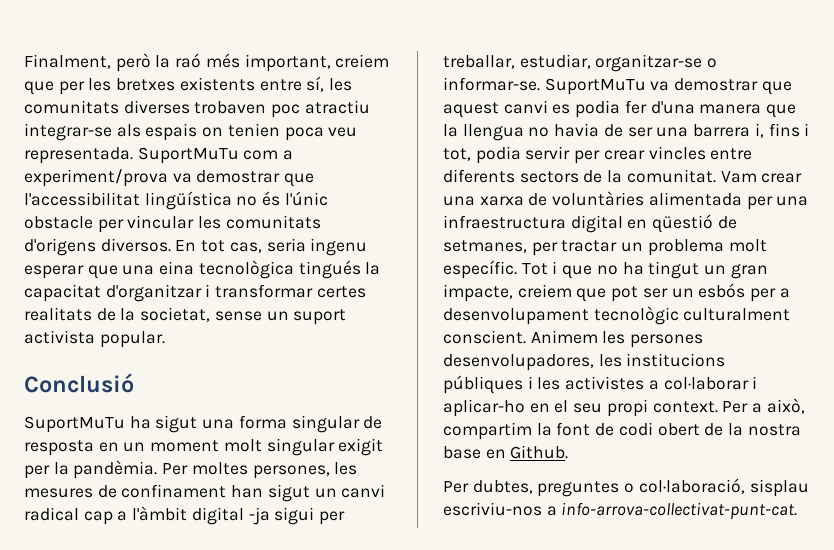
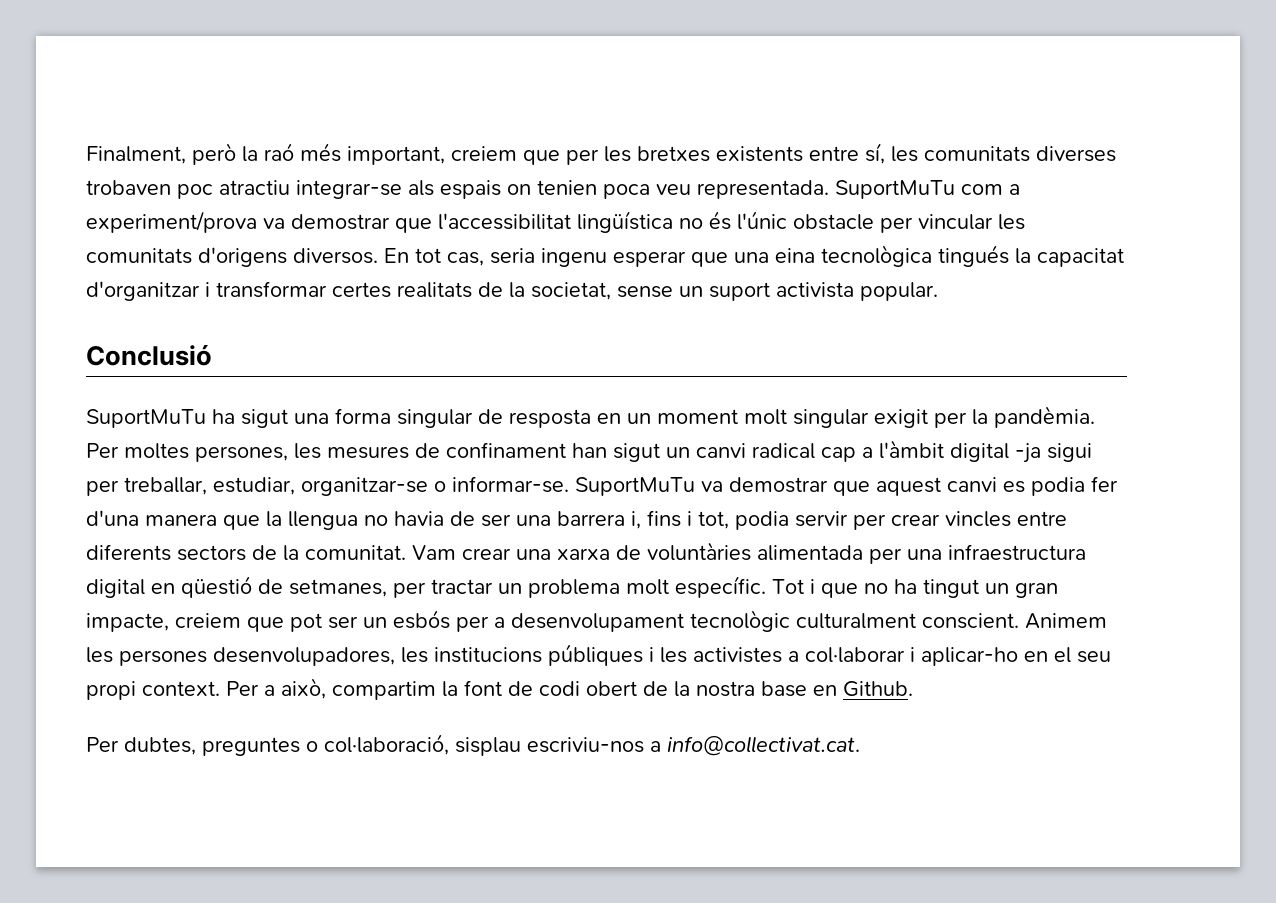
[561,502,798,520] info-arrova-collectivat-punt-cat. -> [667,736,860,756] info@collectivat.cat.

